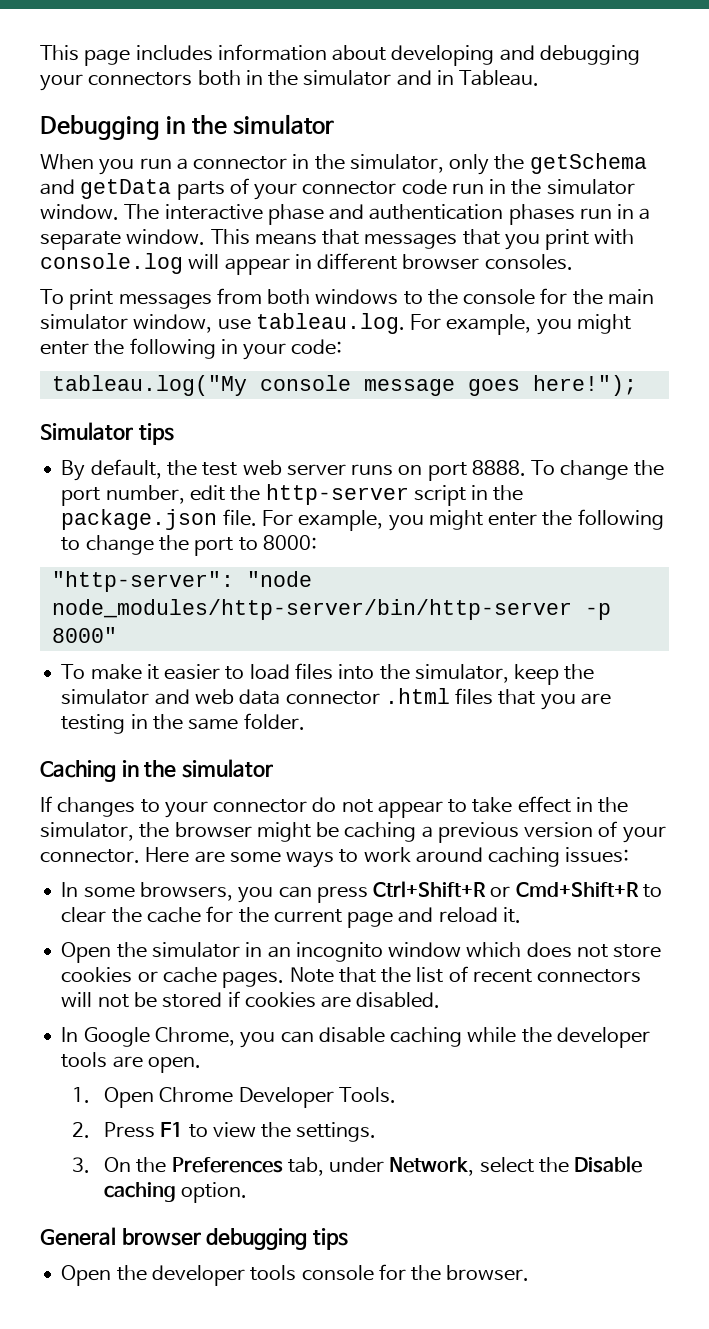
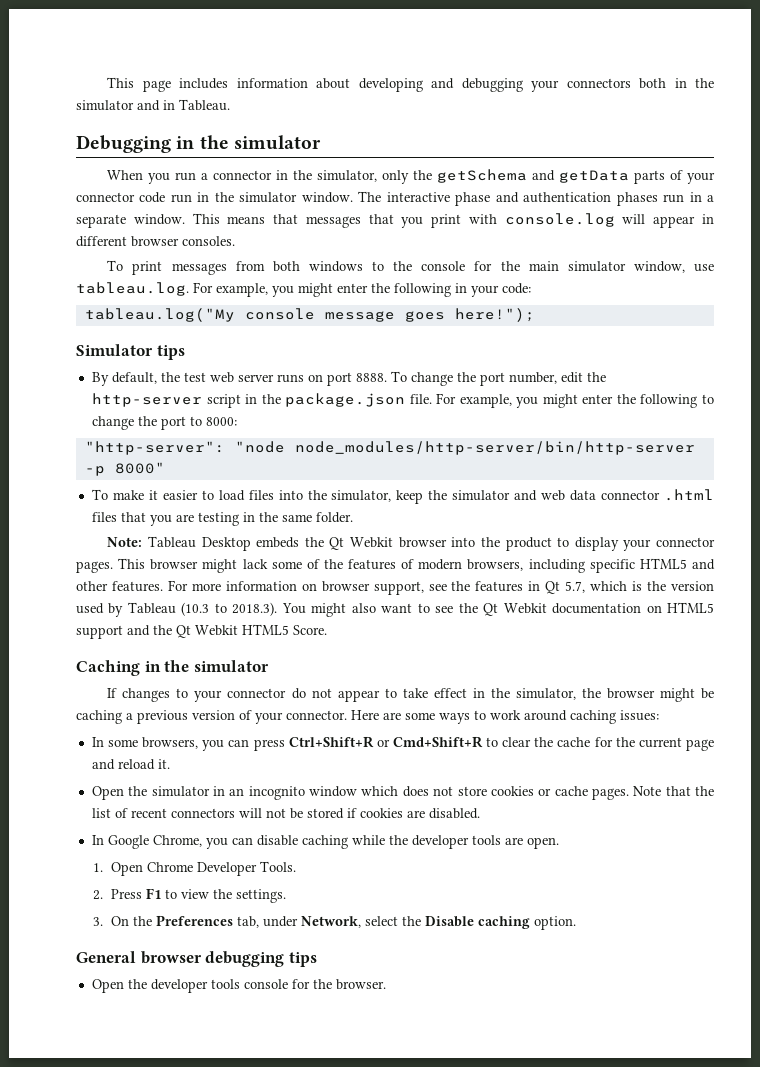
(305, 721) none -> [107,536,715,551] [76,558,715,573] [76,580,715,595] [76,602,715,617] [76,624,327,639] // Note: Tableau Desktop embeds the Qt Webkit browser into the product to display your connector pages. This browser might lack some of the features of modern browsers, including specific HTML5 and other features. For more information on browser support, see the features in Qt 5.7, which is the version used by Tableau (10.3 to 2018.3). You might also want to see the Qt Webkit documentation on HTML5 support and the Qt Webkit HTML5 Score.

